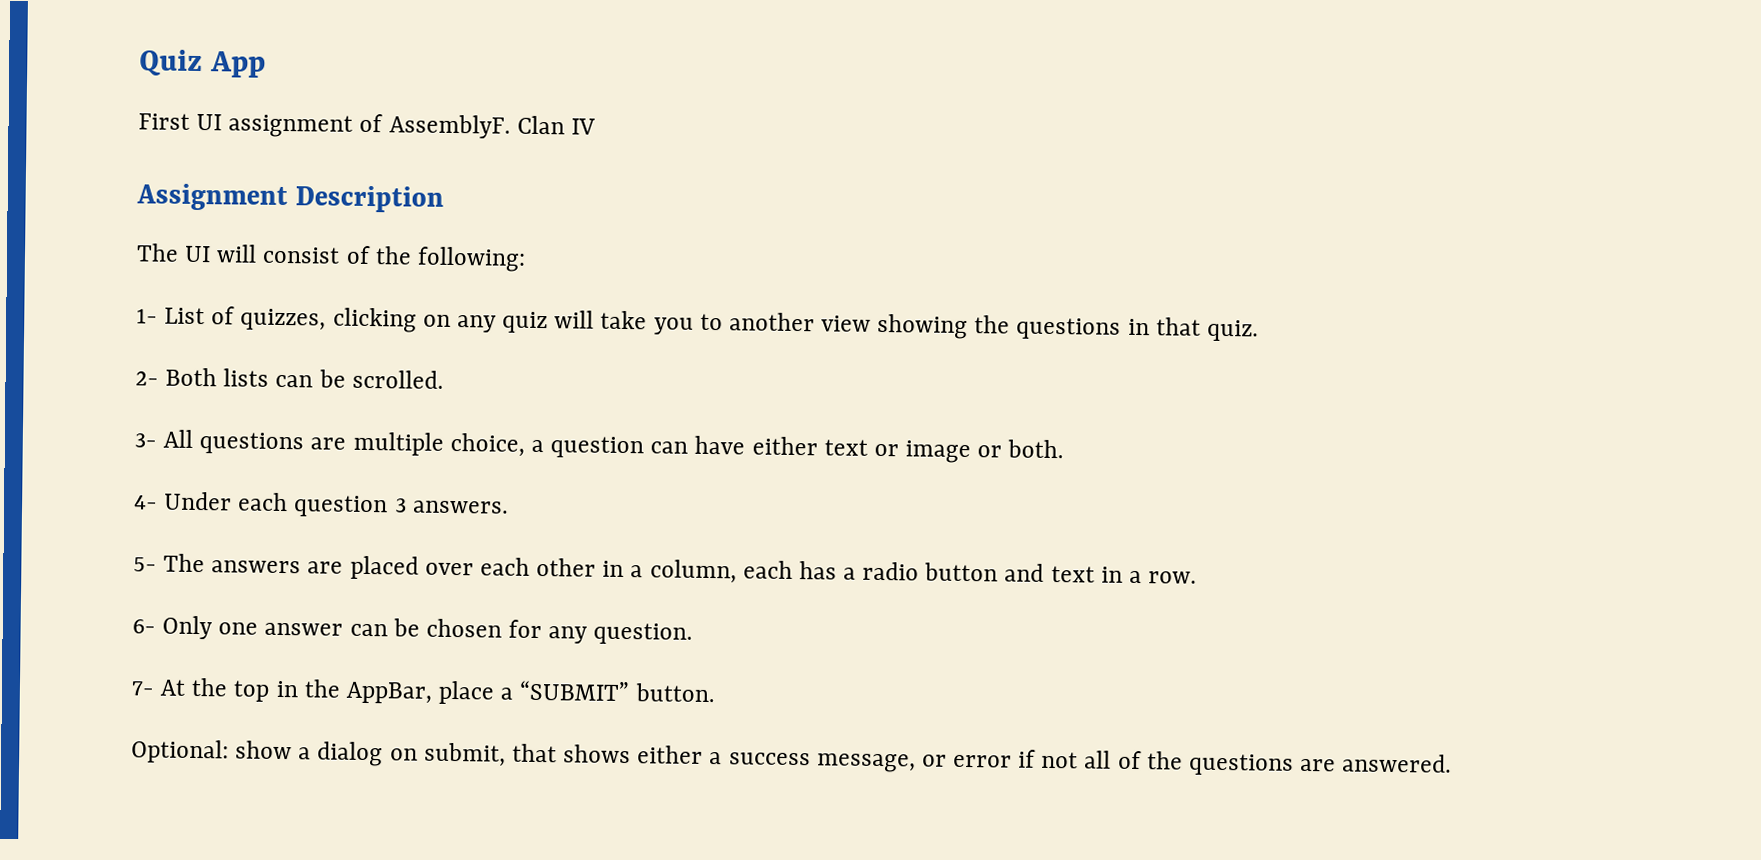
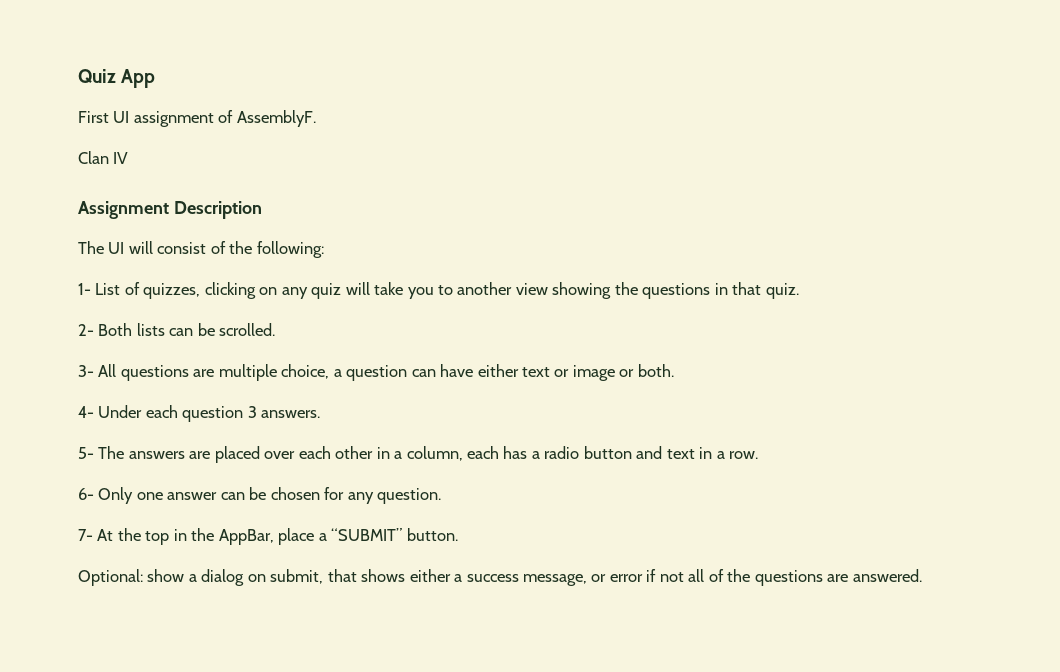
(511, 126) none -> (316, 118) //

